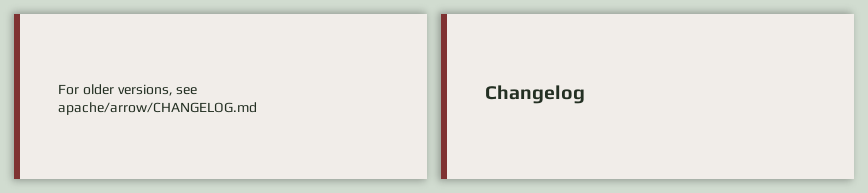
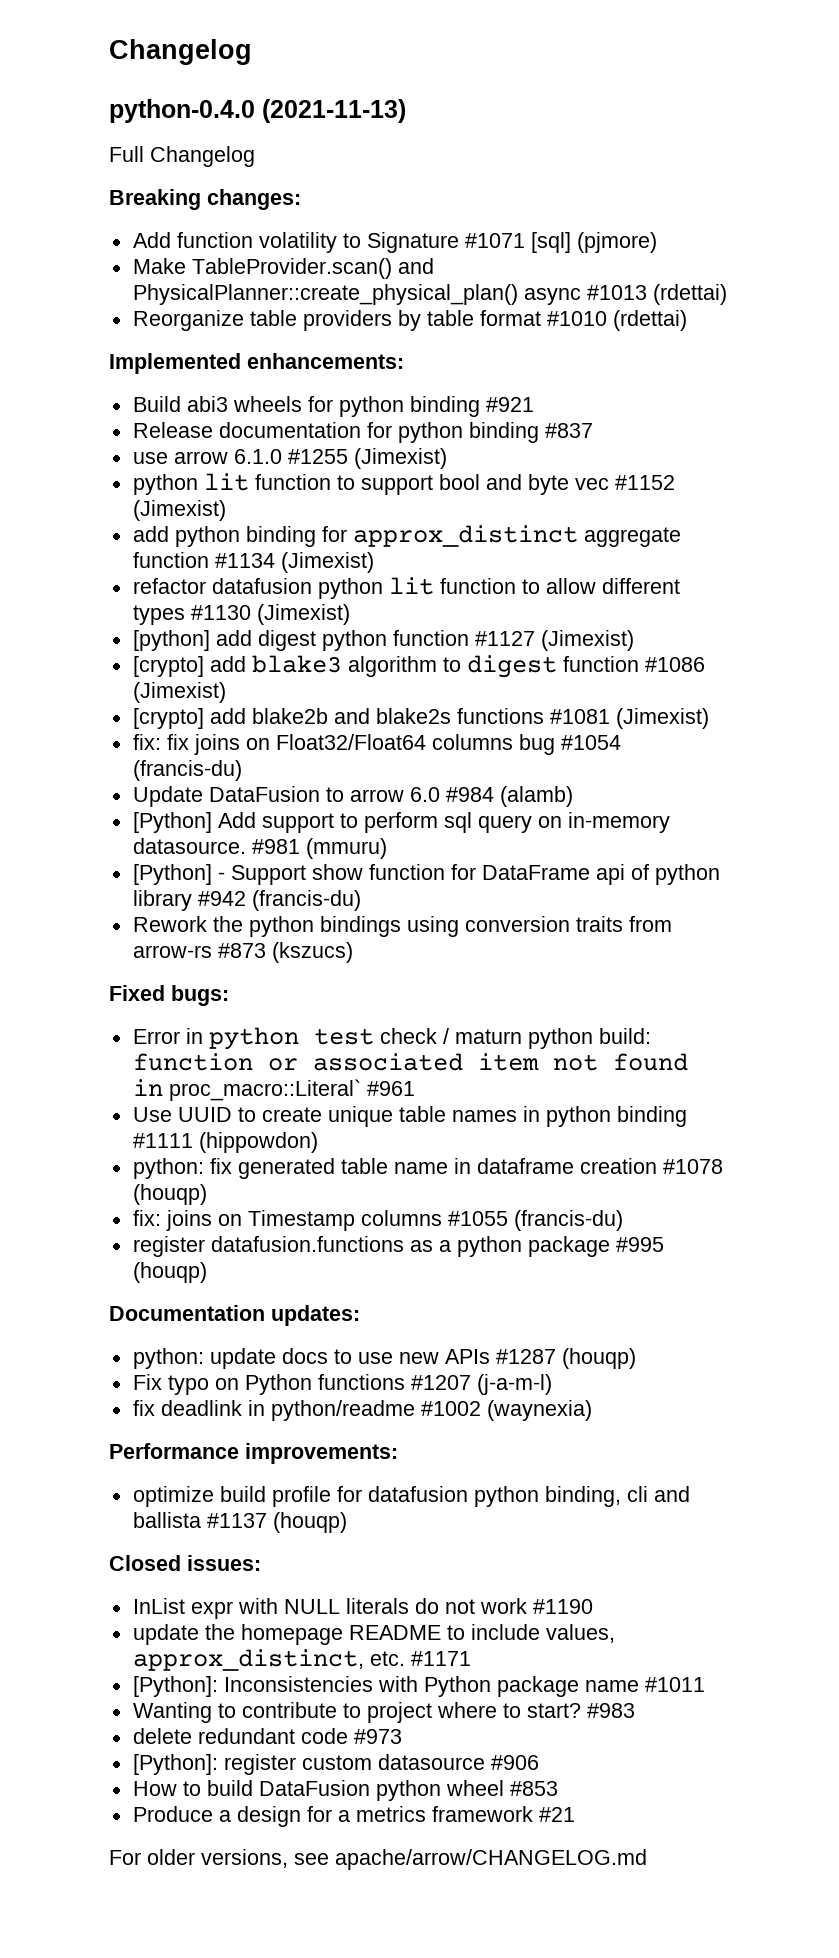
(58, 89) none -> [109,39,252,65] [109,99,406,123] [109,146,255,167] [109,189,301,210] [132,232,657,253] [132,258,434,279] [132,284,727,305] [132,310,687,331] [109,353,404,374] [132,396,534,417] [132,422,593,443] [132,448,447,469] [132,473,675,495] [132,500,226,521] [132,525,681,547] [132,552,374,573] [132,577,680,599] [132,604,350,625] [132,630,634,651] [132,655,705,678] [132,682,226,703] [132,708,709,729] [132,734,621,755] [132,760,242,781] [132,786,573,807] [132,812,670,833] [132,838,387,859] [132,864,720,885] [132,890,361,911] [132,916,672,937] [132,942,353,963] [109,985,229,1006] [132,1027,651,1050] [132,1053,688,1071] [132,1079,415,1101] [132,1106,687,1127] [132,1132,318,1153] [132,1158,723,1179] [132,1184,207,1205] [132,1210,623,1231] [132,1236,664,1257] [132,1262,207,1283] [109,1305,360,1326] [132,1348,636,1369] [132,1374,552,1395] [132,1400,592,1421] [109,1443,398,1464] [132,1486,690,1507] [132,1512,347,1533] [109,1555,261,1571] [132,1598,593,1619] [132,1624,615,1645] [132,1649,471,1671] [132,1676,705,1697] [132,1702,635,1723] [132,1728,402,1744] [132,1754,539,1775] [132,1780,558,1801] [132,1806,575,1827] Changelog // python-0.4.0 (2021-11-13) // Full Changelog // Breaking changes: // Add function volatility to Signature #1071 [sql] (pjmore) // Make TableProvider.scan() and PhysicalPlanner::create_physical_plan() async #1013 (rdettai) // Reorganize table providers by table format #1010 (rdettai) // Implemented enhancements: // Build abi3 wheels for python binding #921 // Release documentation for python binding #837 // use arrow 6.1.0 #1255 (Jimexist) // python lit function to support bool and byte vec #1152 (Jimexist) // add python binding for approx_distinct aggregate function #1134 (Jimexist) // refactor datafusion python lit function to allow different types #1130 (Jimexist) // [python] add digest python function #1127 (Jimexist) // [crypto] add blake3 algorithm to digest function #1086 (Jimexist) // [crypto] add blake2b and blake2s functions #1081 (Jimexist) // fix: fix joins on Float32/Float64 columns bug #1054 (francis-du) // Update DataFusion to arrow 6.0 #984 (alamb) // [Python] Add support to perform sql query on in-memory datasource. #981 (mmuru) // [Python] - Support show function for DataFrame api of python library #942 (francis-du) // Rework the python bindings using conversion traits from arrow-rs #873 (kszucs) // Fixed bugs: // Error in python test check / maturn python build: function or associated item not found in proc_macro::Literal` #961 // Use UUID to create unique table names in python binding #1111 (hippowdon) // python: fix generated table name in dataframe creation #1078 (houqp) // fix: joins on Timestamp columns #1055 (francis-du) // register datafusion.functions as a python package #995 (houqp) // Documentation updates: // python: update docs to use new APIs #1287 (houqp) // Fix typo on Python functions #1207 (j-a-m-l) // fix deadlink in python/readme #1002 (waynexia) // Performance improvements: // optimize build profile for datafusion python binding, cli and ballista #1137 (houqp) // Closed issues: // InList expr with NULL literals do not work #1190 // update the homepage README to include values, approx_distinct, etc. #1171 // [Python]: Inconsistencies with Python package name #1011 // Wanting to contribute to project where to start? #983 // delete redundant code #973 // [Python]: register custom datasource #906 // How to build DataFusion python wheel #853 // Produce a design for a metrics framework #21 //
[485,85,585,104] // Changelog -> (647, 1859) none

